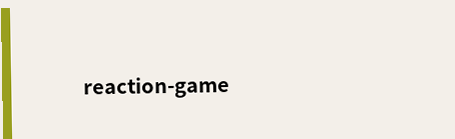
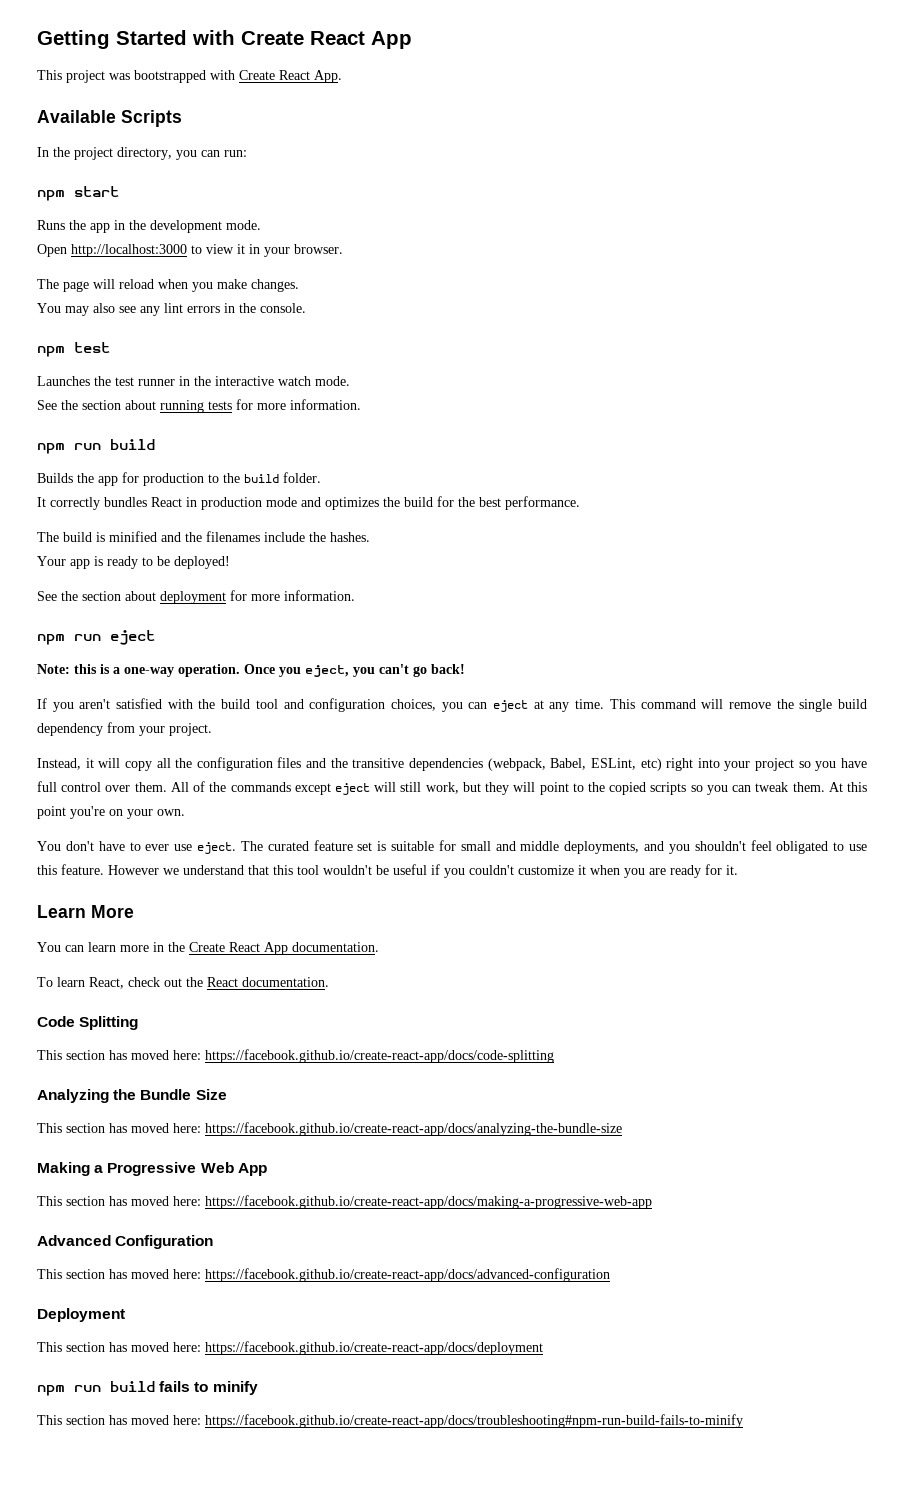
[83,75,230,100] reaction-game -> [37,30,412,49] [37,70,342,83] [37,110,182,127] [37,147,247,160] [37,186,119,201] [37,220,261,233] [37,244,343,257] [37,279,299,292] [37,303,306,316] [37,342,110,357] [37,376,350,386] [37,399,361,413] [37,439,155,454] [37,472,321,486] [37,496,580,510] [37,531,370,542] [37,556,230,569] [37,590,355,604] [37,630,155,645] [37,664,465,677] [37,698,867,712] [37,722,212,736] [37,757,867,771] [37,781,867,795] [37,806,185,819] [37,840,868,854] [37,864,738,878] [37,905,134,918] [37,942,379,955] [37,977,329,989] [37,1016,139,1030] [37,1049,554,1063] [37,1089,227,1103] [37,1122,622,1136] [37,1162,267,1176] [37,1195,652,1209] [37,1235,214,1249] [37,1268,610,1282] [37,1308,125,1322] [37,1341,543,1355] [37,1381,258,1396] [37,1414,743,1428] Getting Started with Create React App // This project was bootstrapped with Create React App. // Available Scripts // In the project directory, you can run: // npm start // Runs the app in the development mode. // Open http://localhost:3000 to view it in your browser. // The page will reload when you make changes. // You may also see any lint errors in the console. // npm test // Launches the test runner in the interactive watch mode. // See the section about running tests for more information. // npm run build // Builds the app for production to the build folder. // It correctly bundles React in production mode and optimizes the build for the best performance. // The build is minified and the filenames include the hashes. // Your app is ready to be deployed! // See the section about deployment for more information. // npm run eject // Note: this is a one-way operation. Once you eject, you can't go back! // If you aren't satisfied with the build tool and configuration choices, you can eject at any time. This command will remove the single build dependency from your project. // Instead, it will copy all the configuration files and the transitive dependencies (webpack, Babel, ESLint, etc) right into your project so you have full control over them. All of the commands except eject will still work, but they will point to the copied scripts so you can tweak them. At this point you're on your own. // You don't have to ever use eject. The curated feature set is suitable for small and middle deployments, and you shouldn't feel obligated to use this feature. However we understand that this tool wouldn't be useful if you couldn't customize it when you are ready for it. // Learn More // You can learn more in the Create React App documentation. // To learn React, check out the React documentation. // Code Splitting // This section has moved here: https://facebook.github.io/create-react-app/docs/code-splitting // Analyzing the Bundle Size // This section has moved here: https://facebook.github.io/create-react-app/docs/analyzing-the-bundle-size // Making a Progressive Web App // This section has moved here: https://facebook.github.io/create-react-app/docs/making-a-progressive-web-app // Advanced Configuration // This section has moved here: https://facebook.github.io/create-react-app/docs/advanced-configuration // Deployment // This section has moved here: https://facebook.github.io/create-react-app/docs/deployment // npm run build fails to minify // This section has moved here: https://facebook.github.io/create-react-app/docs/troubleshooting#npm-run-build-fails-to-minify

